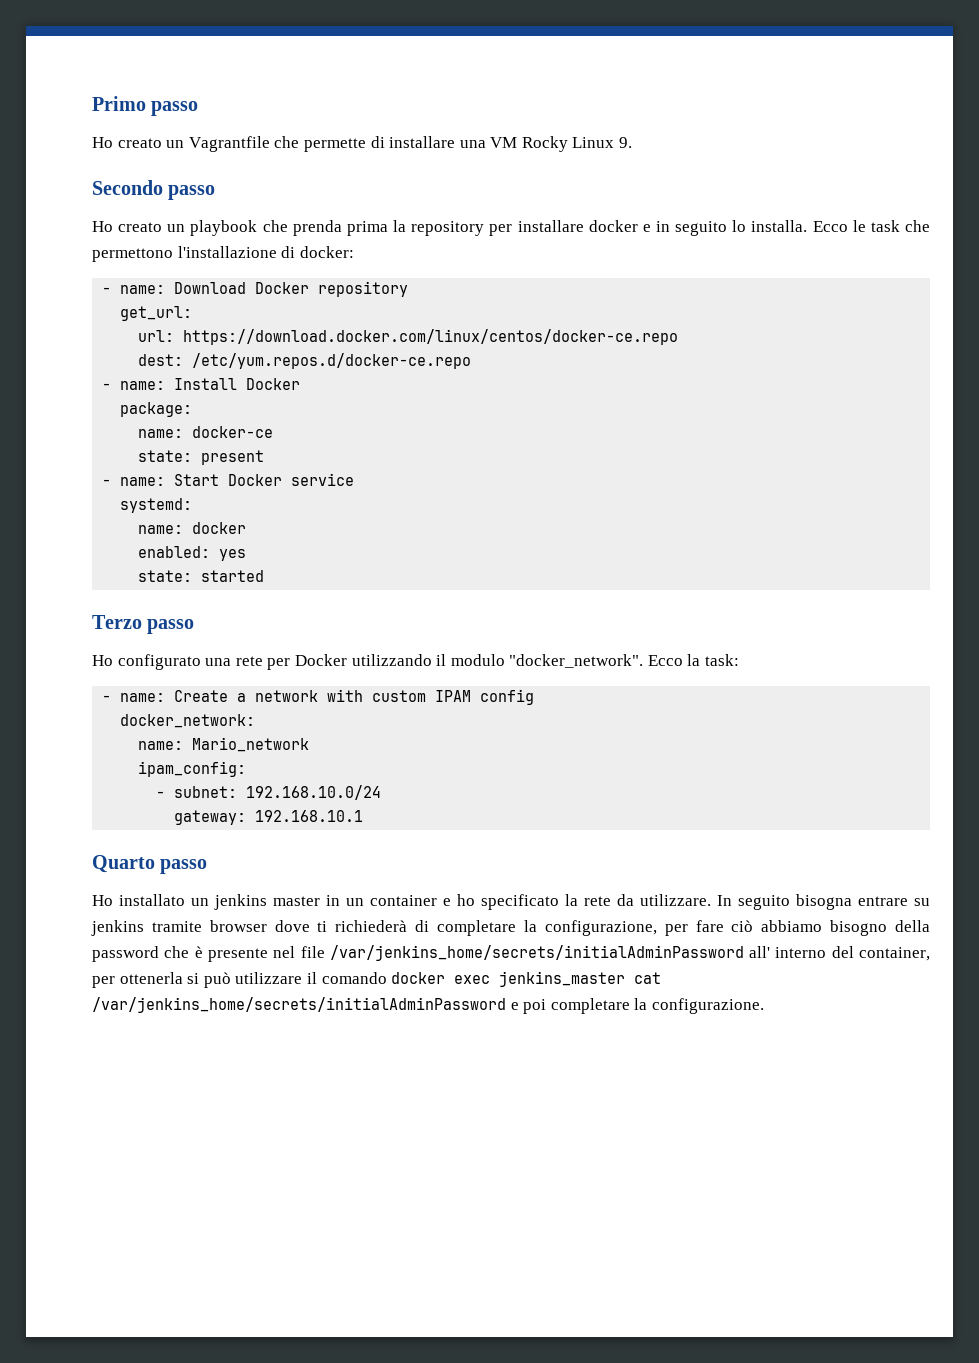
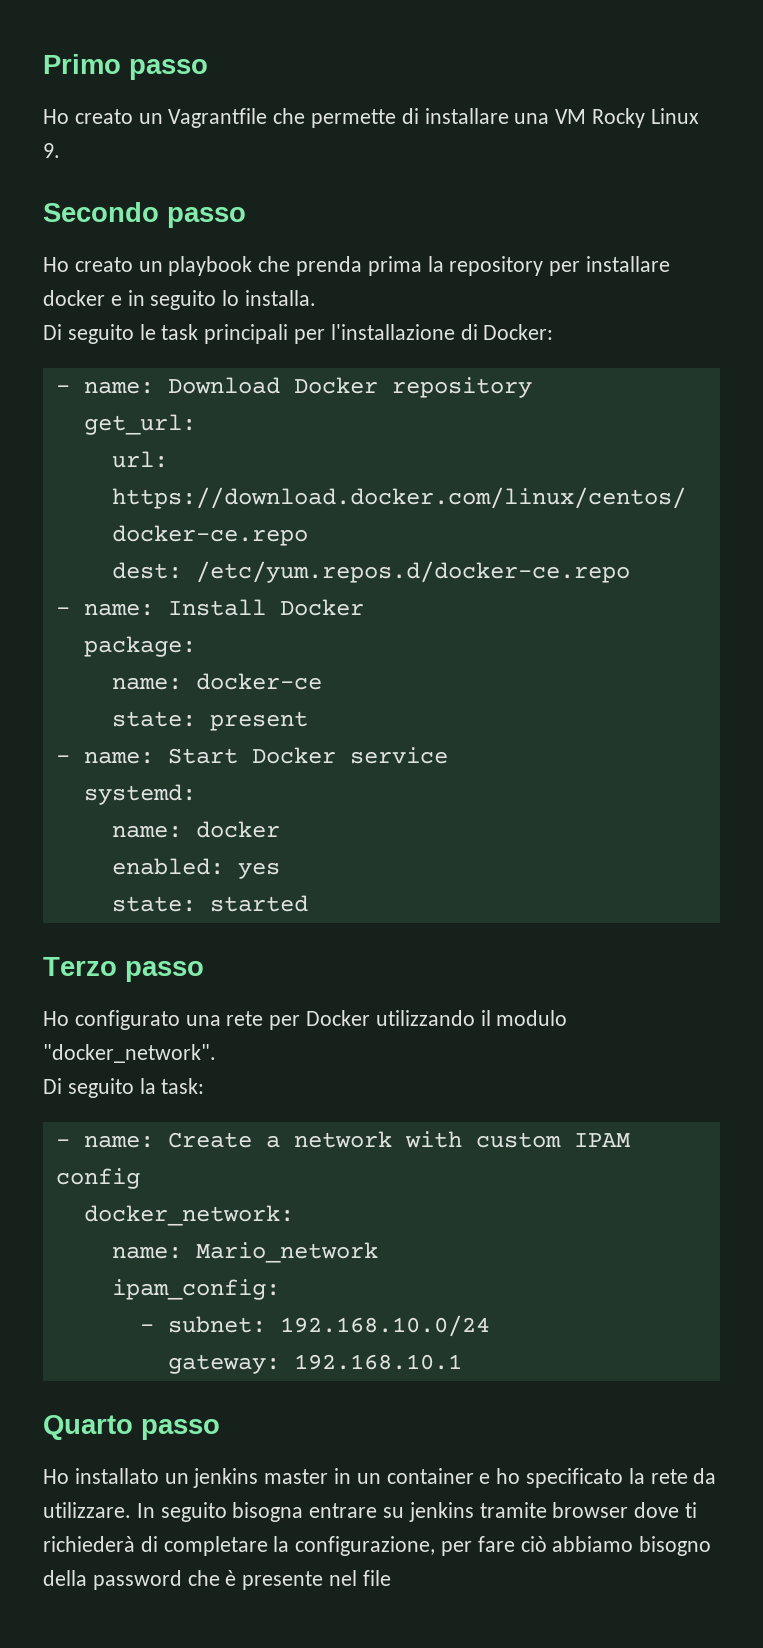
[812,220,930,232] [92,248,173,262] Ecco le task che permettono -> [43,324,326,344] // Di seguito le task principali per
[299,246,354,258] docker: -> [483,324,554,340] Docker:
[647,655,683,666] Ecco -> [43,1078,134,1098] // Di seguito
[329,945,930,961] [92,971,662,988] [92,997,764,1014] /var/jenkins_home/secrets/initialAdminPassword all' interno del container, per ottenerla si può utilizzare il comando docker exec jenkins_master cat /var/jenkins_home/secrets/initialAdminPassword e poi completare la configurazione. -> (391, 1578) none

